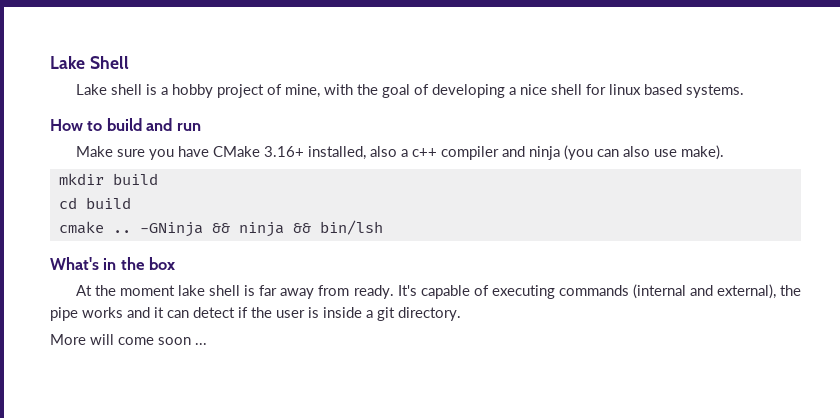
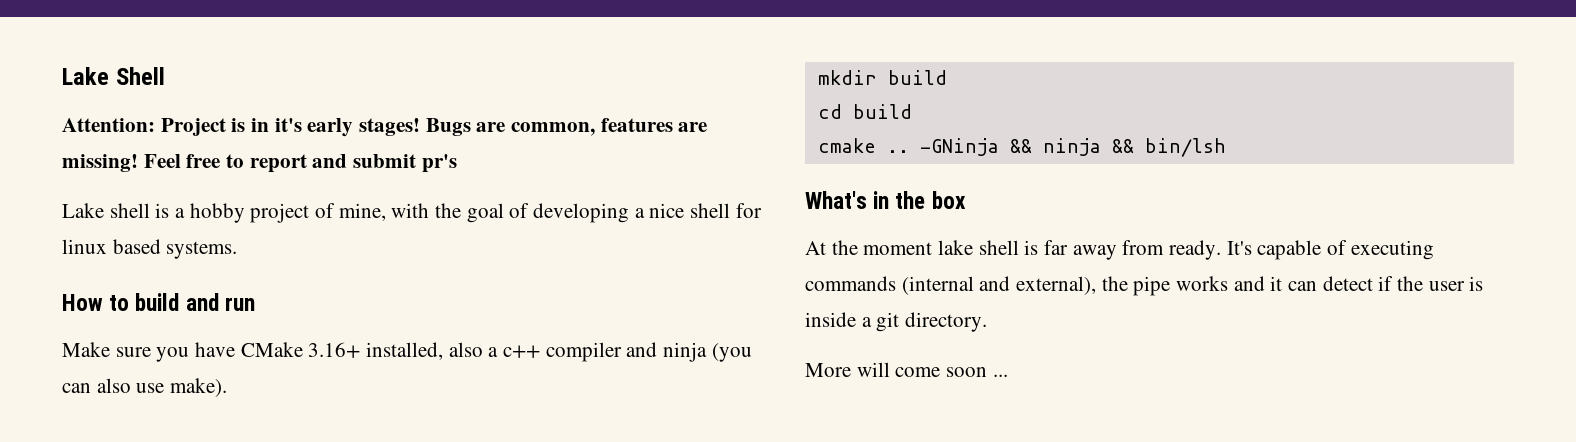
(129, 62) none -> [62,118,708,137] [62,154,457,173] // Attention: Project is in it's early stages! Bugs are common, features are missing! Feel free to report and submit pr's

